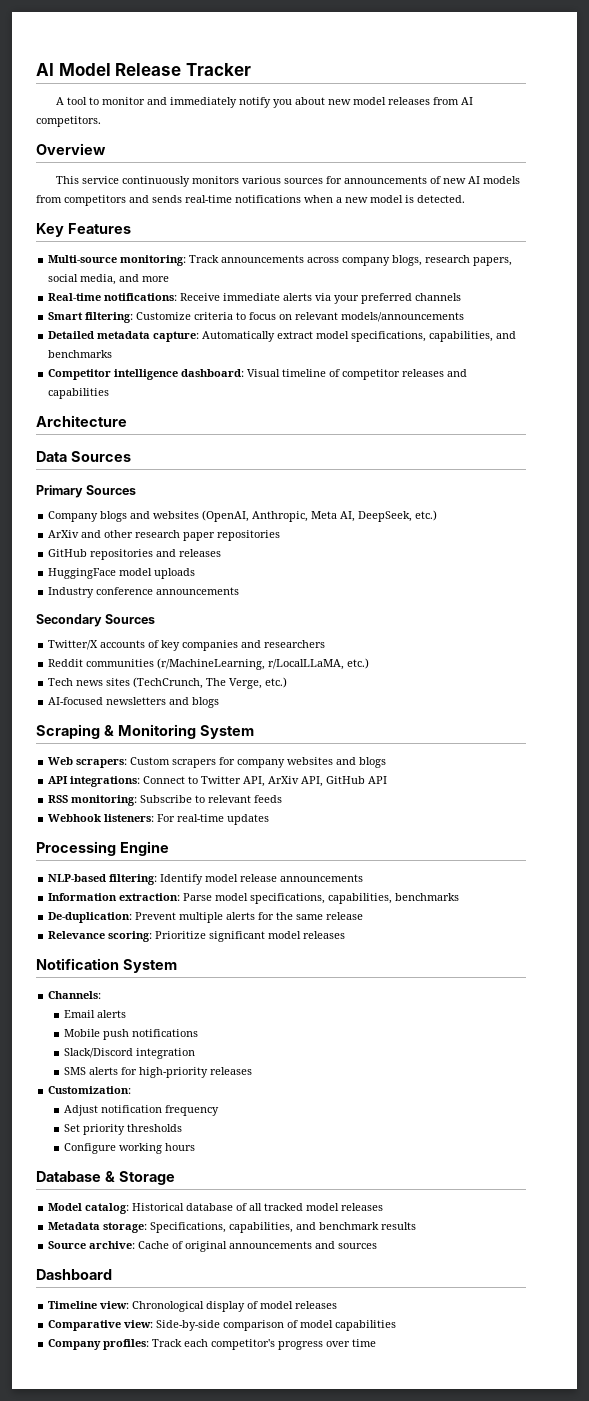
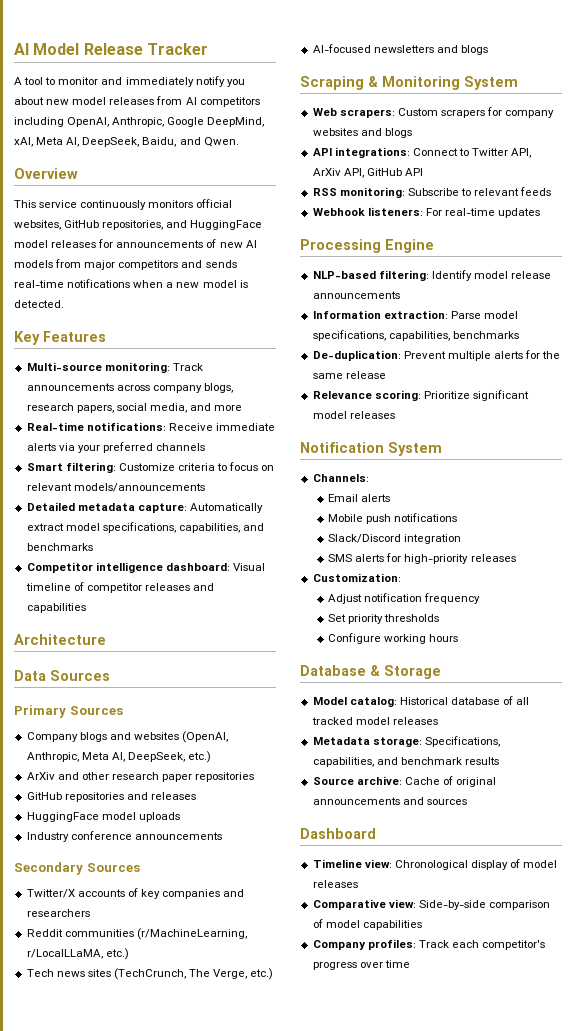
[36,116,101,127] competitors. -> [199,97,260,107] [14,117,265,127] [14,137,239,147] competitors including OpenAI, Anthropic, Google DeepMind, xAI, Meta AI, DeepSeek, Baidu, and Qwen.
[242,176,324,184] various sources -> [196,199,233,208] [14,220,263,230] [14,240,97,248] official websites, GitHub repositories, and HuggingFace model releases
(62, 199) none -> [84,260,116,270] major

